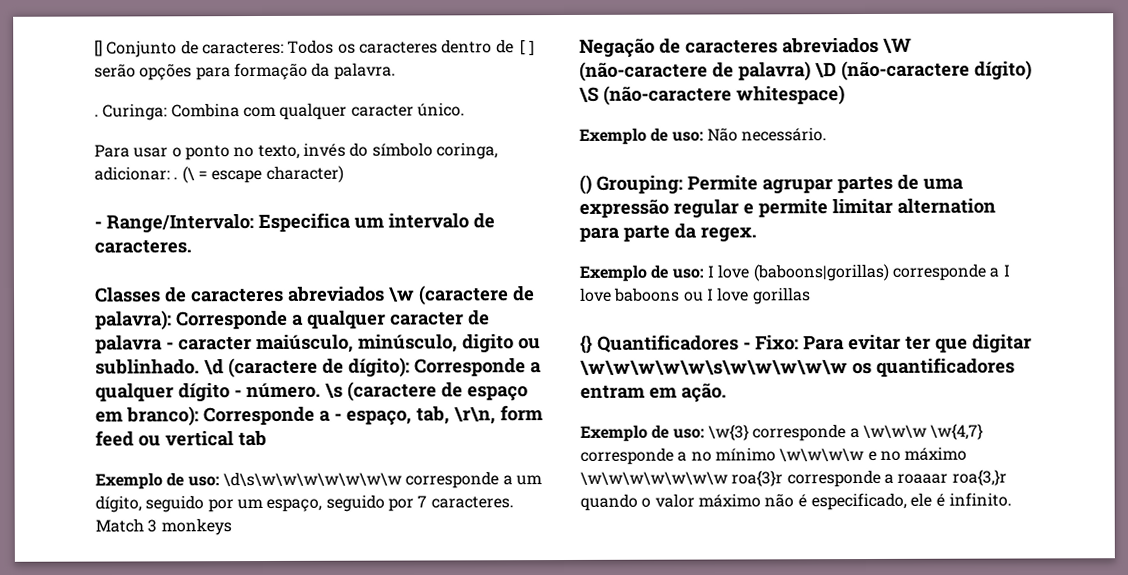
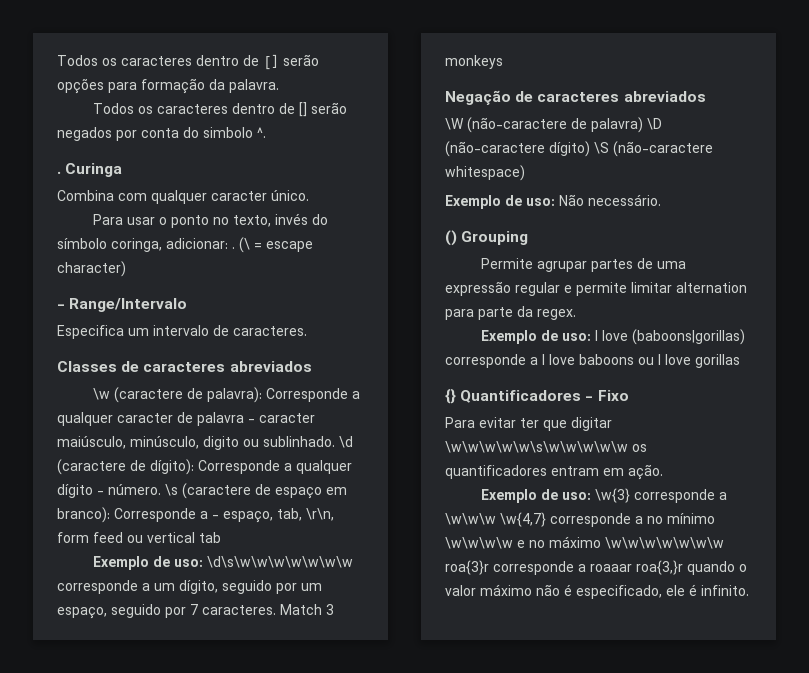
[94,40,284,58] [] Conjunto de caracteres: -> (57, 60) none
[94,103,168,121] // . Curinga: -> [93,102,348,117] [57,127,266,141] [57,163,123,177] // Todos os caracteres dentro de [] serão negados por conta do simbolo ^. // . Curinga //
[106,213,254,233] Range/Intervalo: -> [69,298,188,312] Range/Intervalo //
(385, 293) none -> (312, 366) //
(879, 45) none -> (706, 96) //
[596,174,683,194] Grouping: -> [461,231,529,245] Grouping //
[755,334,799,351] Fixo: -> [597,390,629,401] Fixo //

